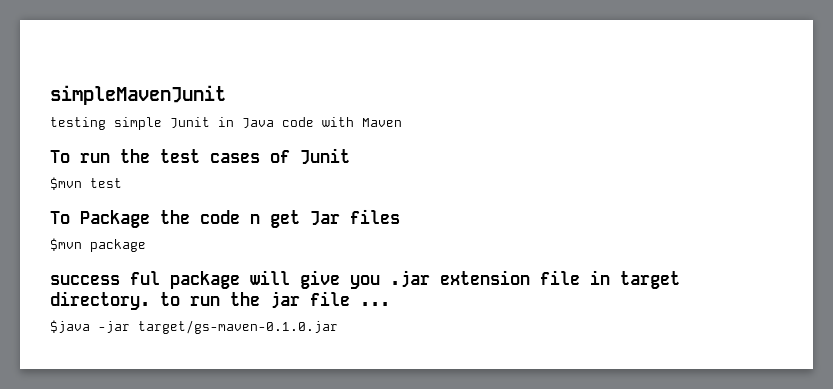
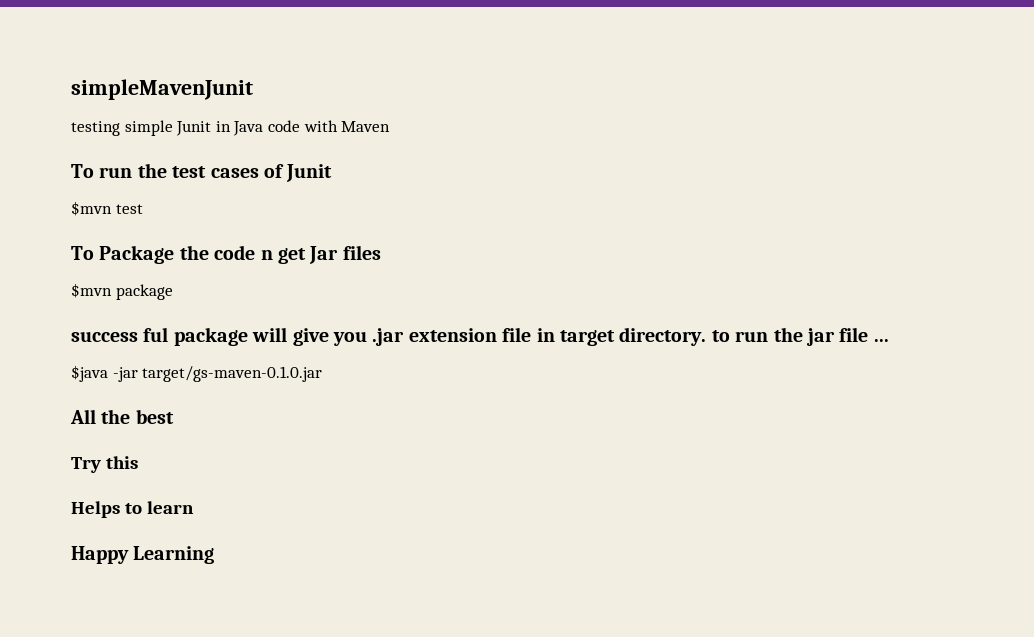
(338, 327) none -> [70,409,174,424] [71,456,138,473] [71,501,194,518] [71,546,215,564] // All the best // Try this // Helps to learn // Happy Learning

